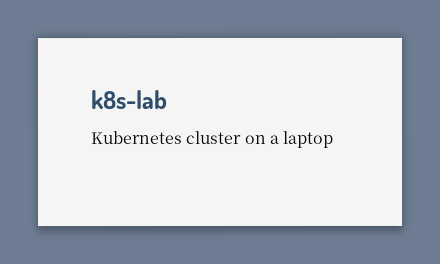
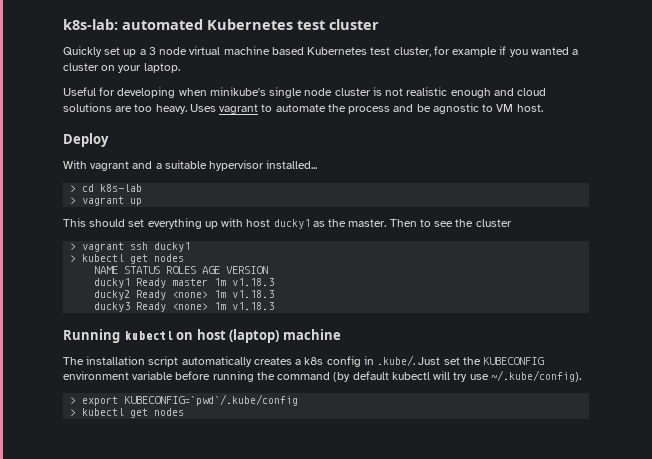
[90,90,167,110] [90,130,335,148] k8s-lab // Kubernetes cluster on a laptop -> [63,19,379,30] [63,46,579,57] [63,63,180,73] [63,87,547,98] [63,103,543,114] [63,133,109,147] [63,160,318,171] [70,184,143,192] [70,196,143,206] [63,218,512,229] [70,242,191,252] [70,254,185,264] [94,266,269,274] [94,278,275,288] [94,290,275,300] [94,302,275,312] [63,329,341,343] [63,355,545,367] [63,370,581,382] [70,394,299,406] [70,408,185,418] k8s-lab: automated Kubernetes test cluster // Quickly set up a 3 node virtual machine based Kubernetes test cluster, for example if you wanted a cluster on your laptop. // Useful for developing when minikube's single node cluster is not realistic enough and cloud solutions are too heavy. Uses vagrant to automate the process and be agnostic to VM host. // Deploy // With vagrant and a suitable hypervisor installed... // > cd k8s-lab // > vagrant up // This should set everything up with host ducky1 as the master. Then to see the cluster // > vagrant ssh ducky1 // > kubectl get nodes // NAME STATUS ROLES AGE VERSION // ducky1 Ready master 1m v1.18.3 // ducky2 Ready <none> 1m v1.18.3 // ducky3 Ready <none> 1m v1.18.3 // Running kubectl on host (laptop) machine // The installation script automatically creates a k8s config in .kube/. Just set the KUBECONFIG environment variable before running the command (by default kubectl will try use ~/.kube/config). // > export KUBECONFIG=`pwd`/.kube/config // > kubectl get nodes

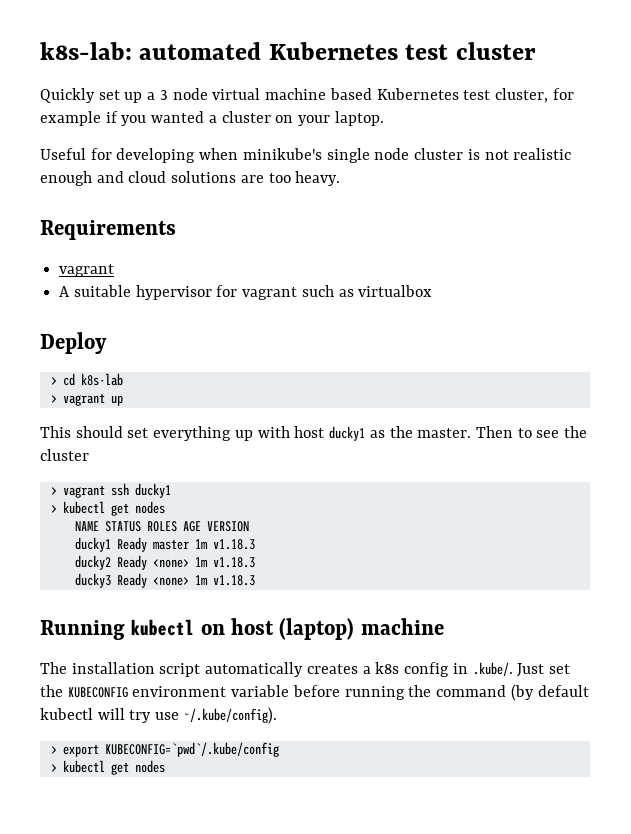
[189,103,543,114] [63,133,109,147] [63,160,318,171] Uses vagrant to automate the process and be agnostic to VM host. // Deploy // With vagrant and a suitable hypervisor installed... -> [40,220,176,240] [59,264,115,277] [59,285,433,300] [40,332,107,354] // Requirements // vagrant // A suitable hypervisor for vagrant such as virtualbox // Deploy

